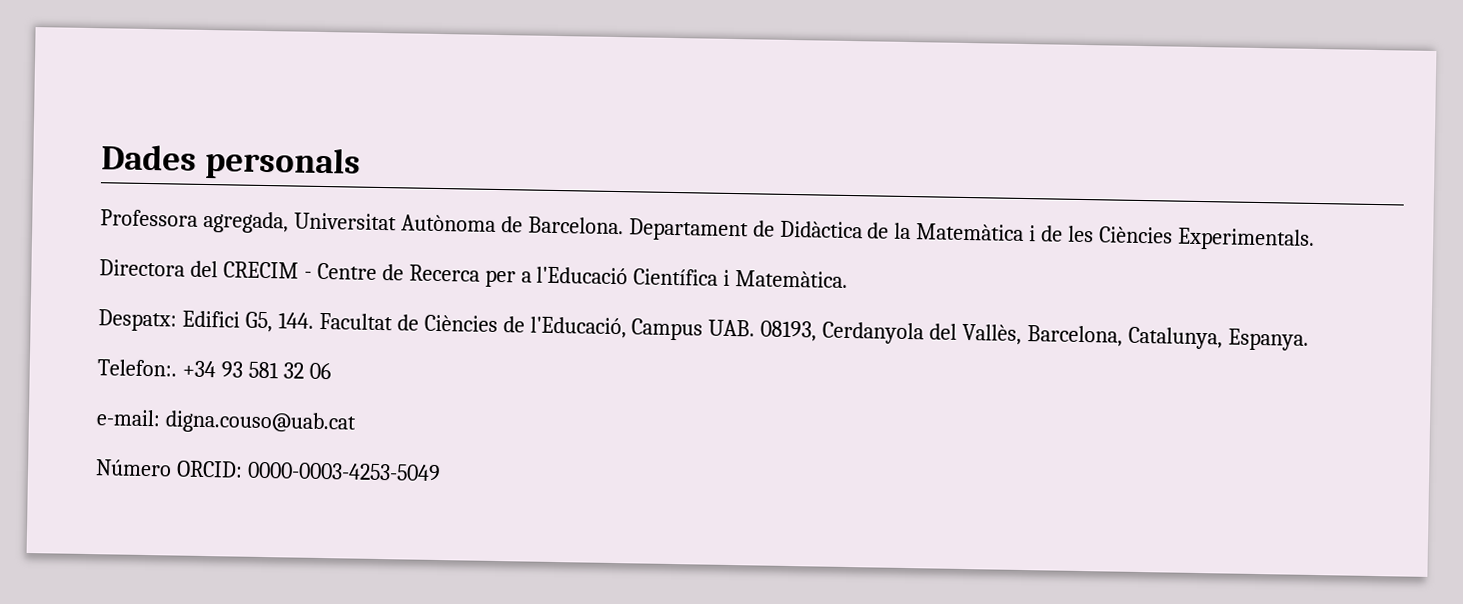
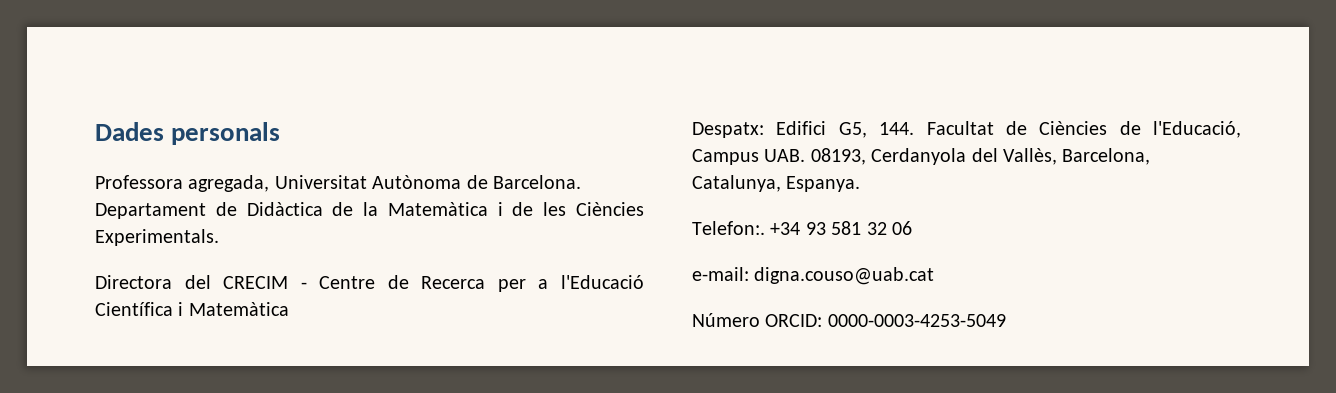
[735,270,849,288] Matemàtica. -> [188,302,289,316] Matemàtica

